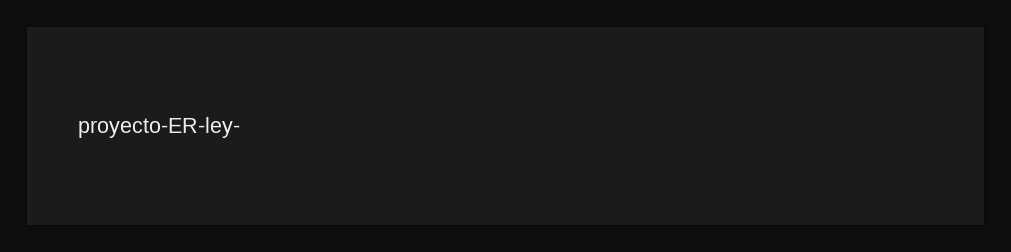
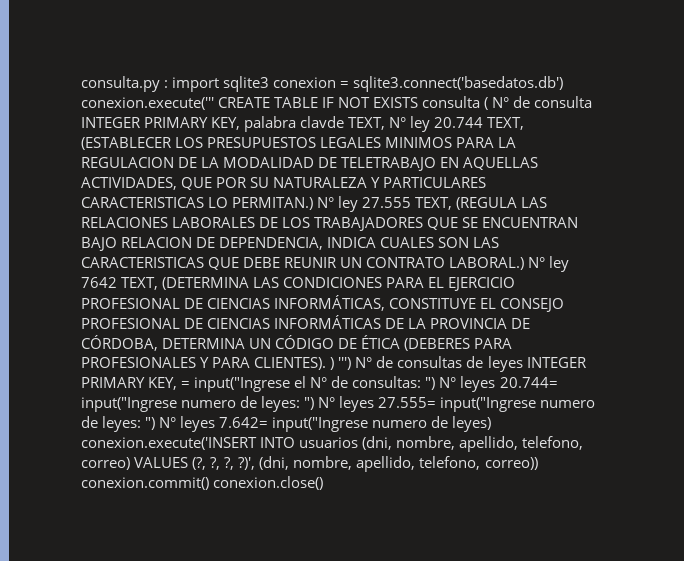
[78,117,240,138] proyecto-ER-ley- -> [81,76,564,92] [81,96,593,110] [81,116,525,132] [81,137,517,150] [81,157,539,171] [81,177,487,190] [81,196,548,212] [81,217,579,231] [81,237,500,251] [81,256,570,272] [81,277,516,291] [81,295,565,312] [81,315,531,329] [81,335,513,351] [81,356,587,372] [81,376,558,392] [81,396,596,412] [81,416,492,432] [81,436,584,452] [81,456,538,472] [81,476,324,490] consulta.py : import sqlite3 conexion = sqlite3.connect('basedatos.db') conexion.execute(''' CREATE TABLE IF NOT EXISTS consulta ( N° de consulta INTEGER PRIMARY KEY, palabra clavde TEXT, N° ley 20.744 TEXT, (ESTABLECER LOS PRESUPUESTOS LEGALES MINIMOS PARA LA REGULACION DE LA MODALIDAD DE TELETRABAJO EN AQUELLAS ACTIVIDADES, QUE POR SU NATURALEZA Y PARTICULARES CARACTERISTICAS LO PERMITAN.) N° ley 27.555 TEXT, (REGULA LAS RELACIONES LABORALES DE LOS TRABAJADORES QUE SE ENCUENTRAN BAJO RELACION DE DEPENDENCIA, INDICA CUALES SON LAS CARACTERISTICAS QUE DEBE REUNIR UN CONTRATO LABORAL.) N° ley 7642 TEXT, (DETERMINA LAS CONDICIONES PARA EL EJERCICIO PROFESIONAL DE CIENCIAS INFORMÁTICAS, CONSTITUYE EL CONSEJO PROFESIONAL DE CIENCIAS INFORMÁTICAS DE LA PROVINCIA DE CÓRDOBA, DETERMINA UN CÓDIGO DE ÉTICA (DEBERES PARA PROFESIONALES Y PARA CLIENTES). ) ''') N° de consultas de leyes INTEGER PRIMARY KEY, = input("Ingrese el N° de consultas: ") N° leyes 20.744= input("Ingrese numero de leyes: ") N° leyes 27.555= input("Ingrese numero de leyes: ") N° leyes 7.642= input("Ingrese numero de leyes) conexion.execute('INSERT INTO usuarios (dni, nombre, apellido, telefono, correo) VALUES (?, ?, ?, ?)', (dni, nombre, apellido, telefono, correo)) conexion.commit() conexion.close()

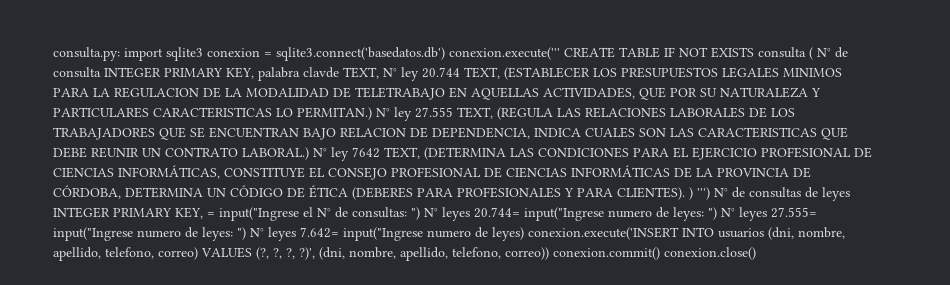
[81,76,169,92] consulta.py : -> [53,47,120,61] consulta.py:

